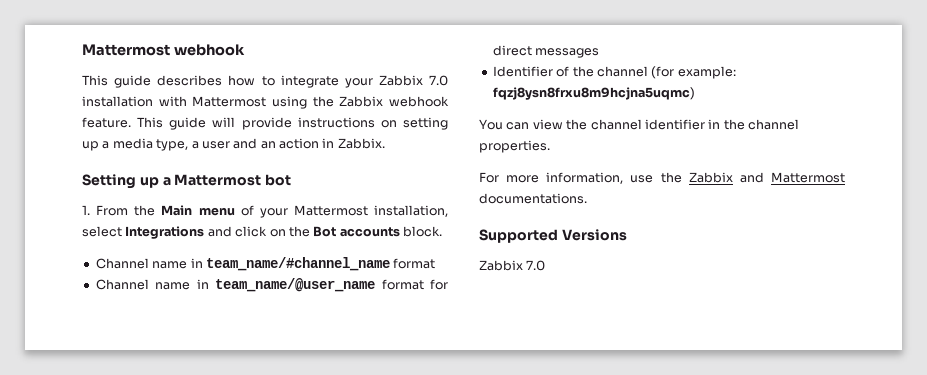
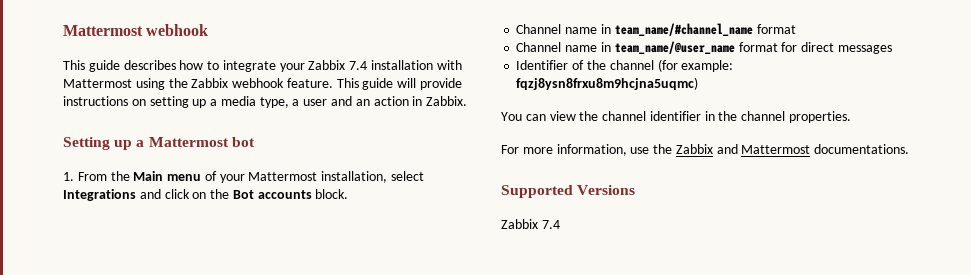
[429,75,448,86] 7.0 -> [349,61,368,70] 7.4
[526,260,546,271] 7.0 -> [541,220,560,229] 7.4

